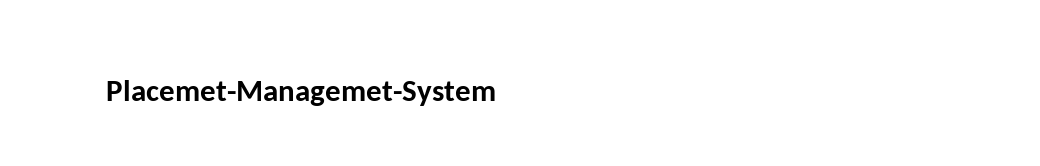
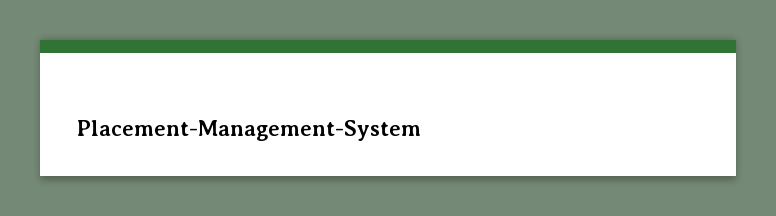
[106,80,496,106] Placemet-Managemet-System -> [77,120,421,141] Placement-Management-System

